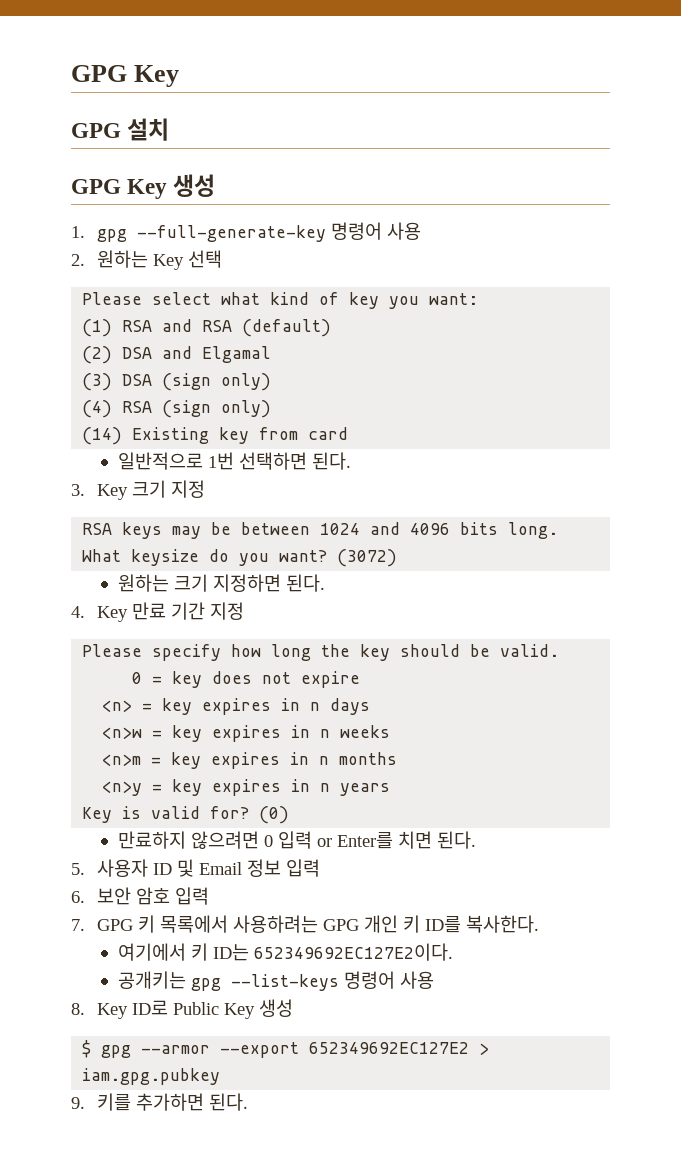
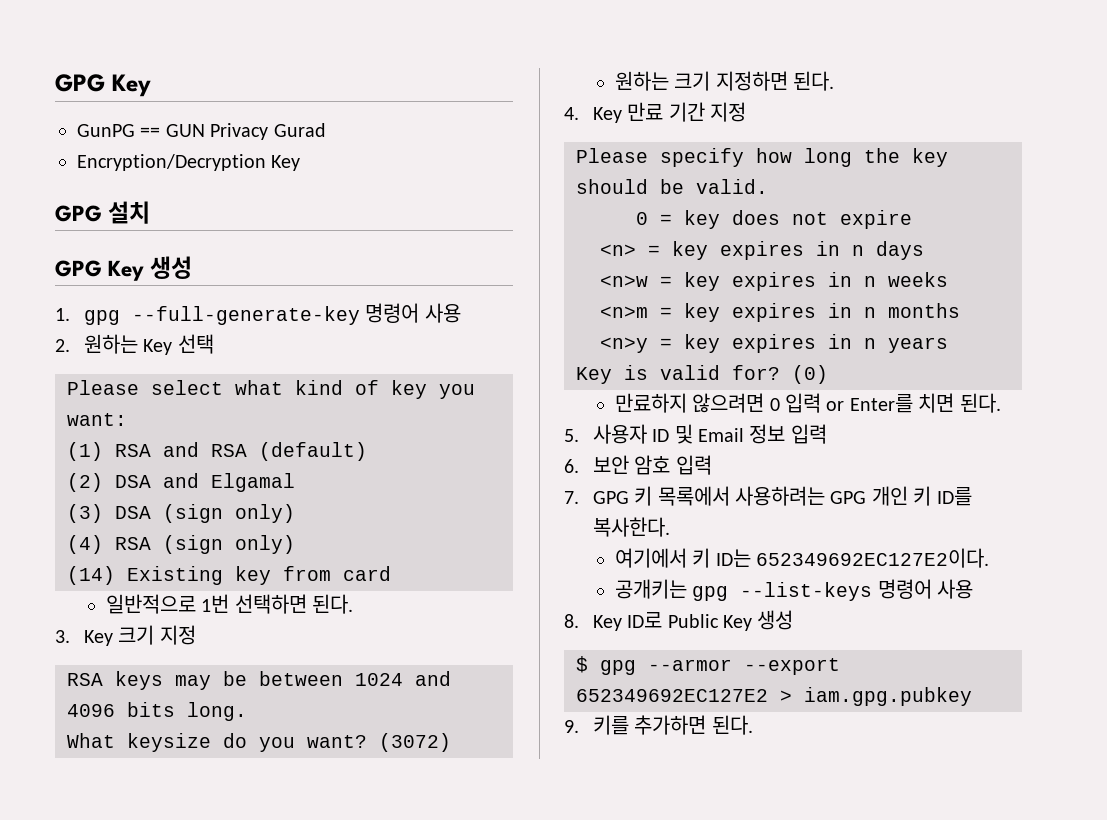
[71,65,180,87] GPG Key -> [55,74,151,97] [77,123,326,140] [77,154,301,171] GPG Key // GunPG == GUN Privacy Gurad // Encryption/Decryption Key

